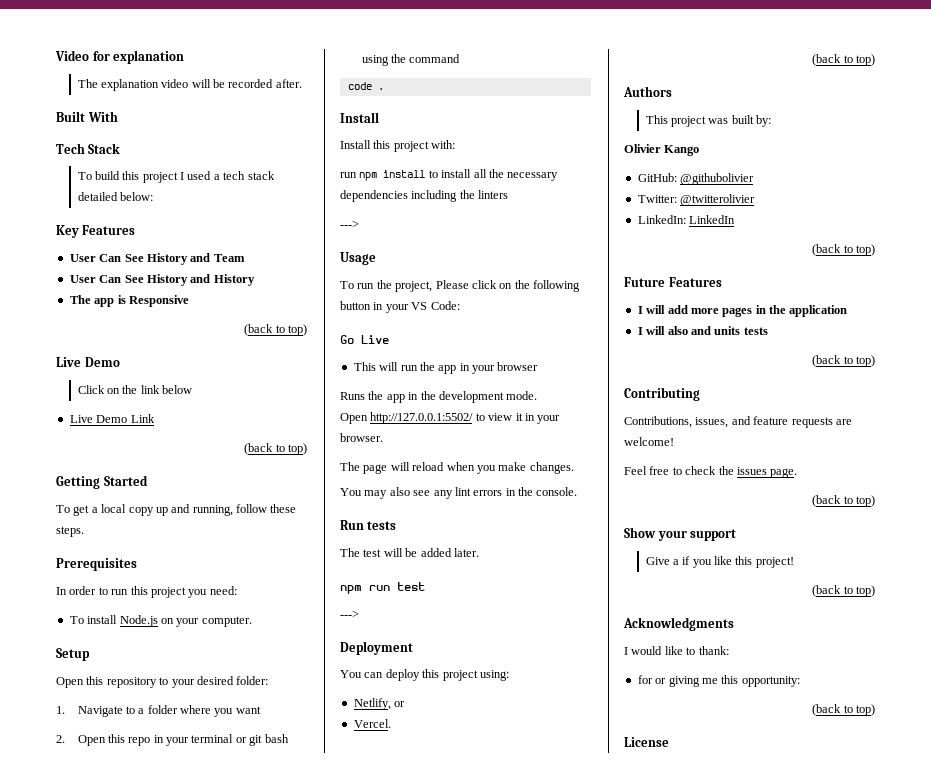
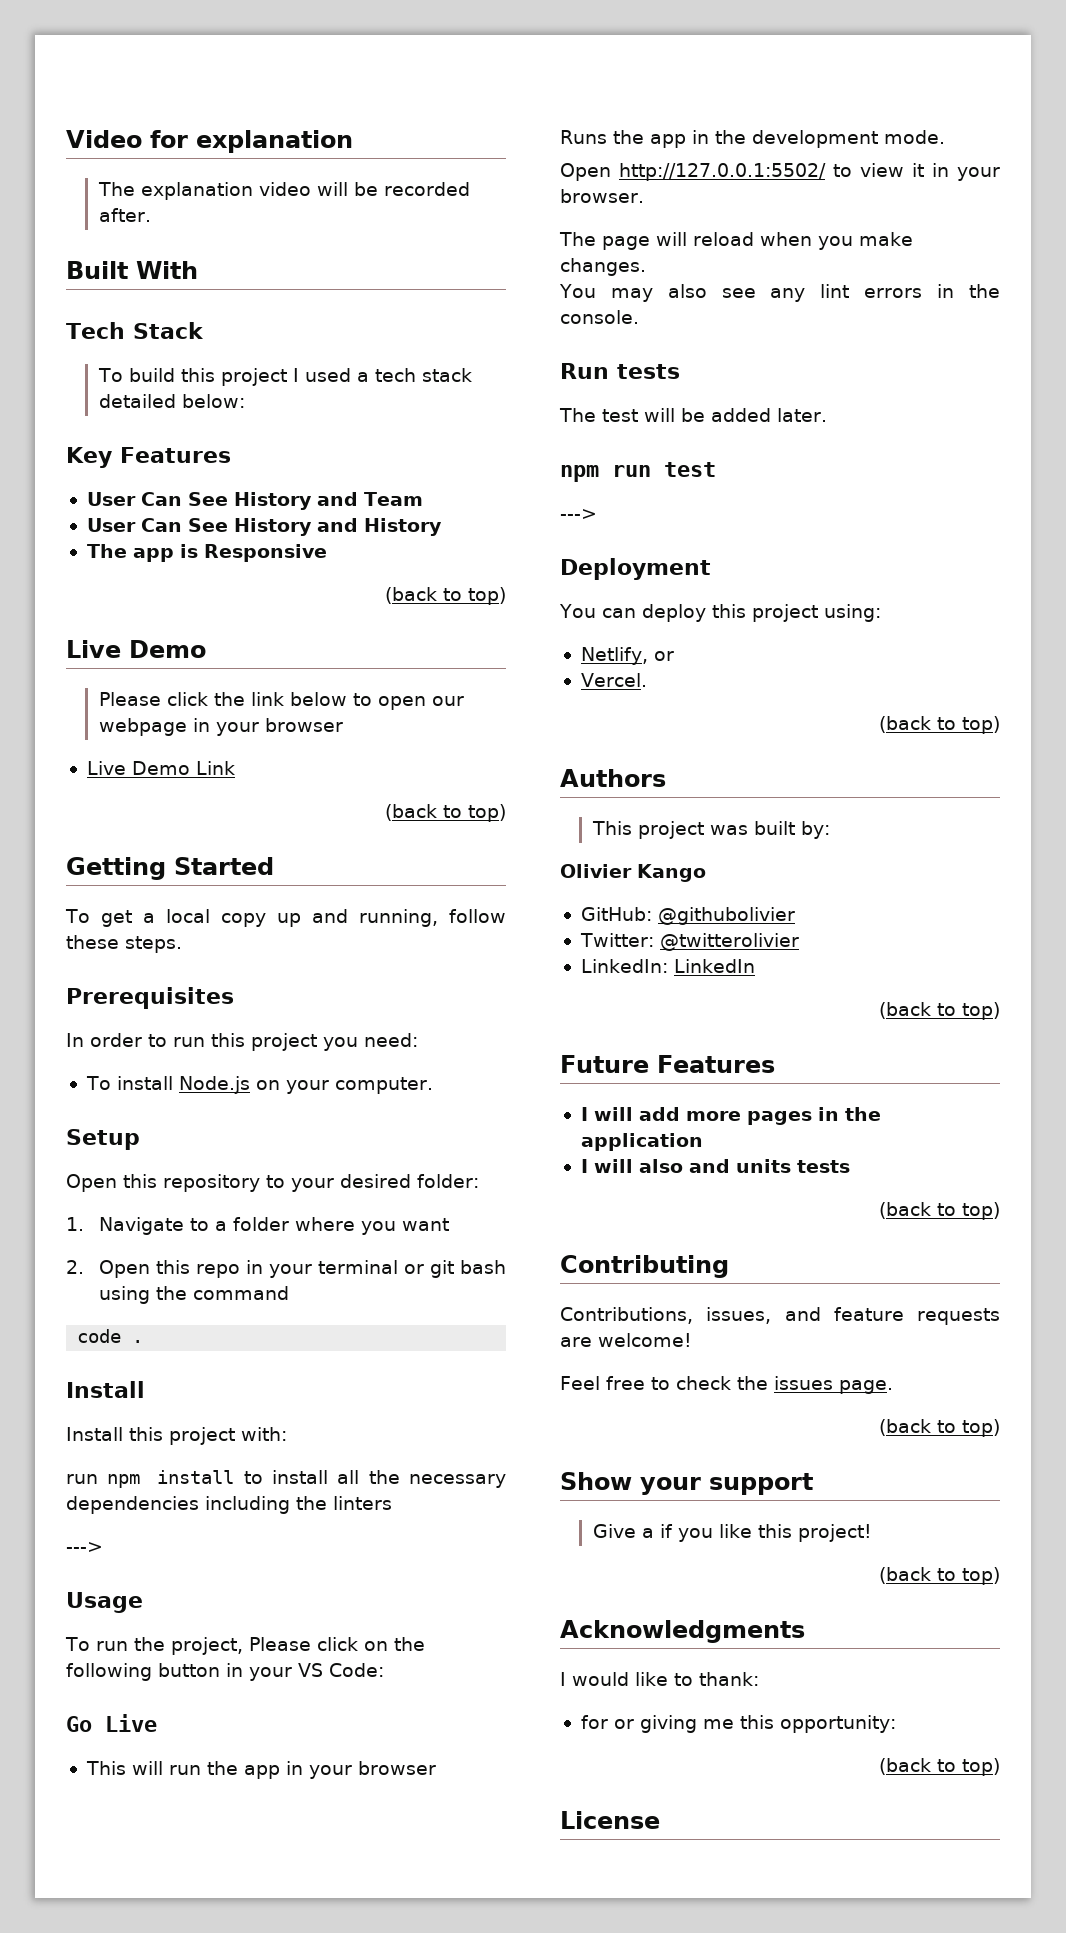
[77,385,120,394] Click on -> [98,692,208,706] Please click
(193, 389) none -> [352,693,464,710] [98,718,343,736] to open our webpage in your browser

